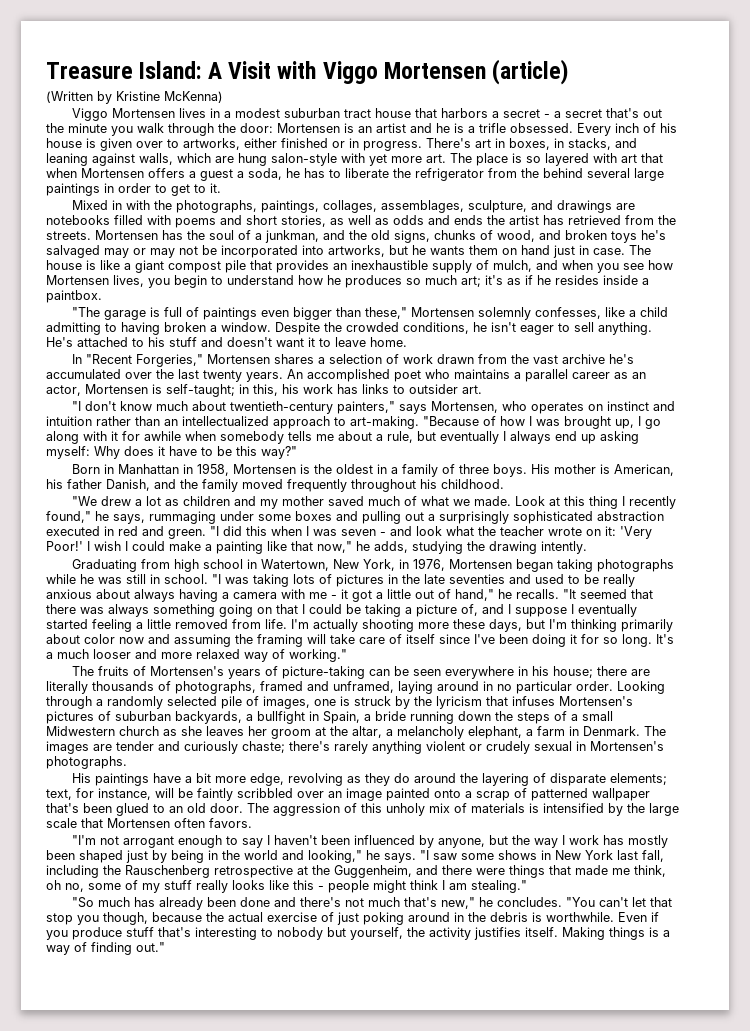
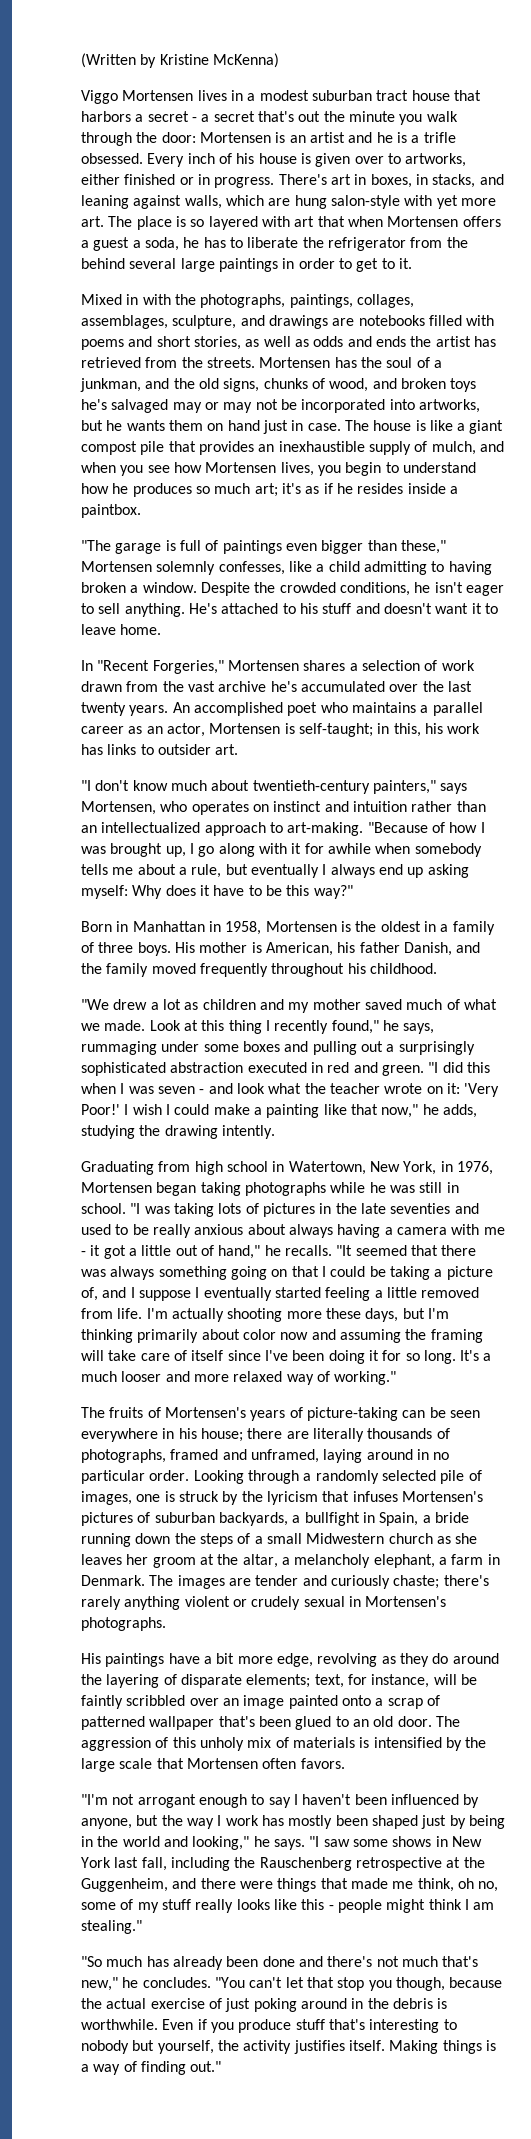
[46,59,569,85] Treasure Island: A Visit with Viggo Mortensen (article) // -> (81, 60) none

